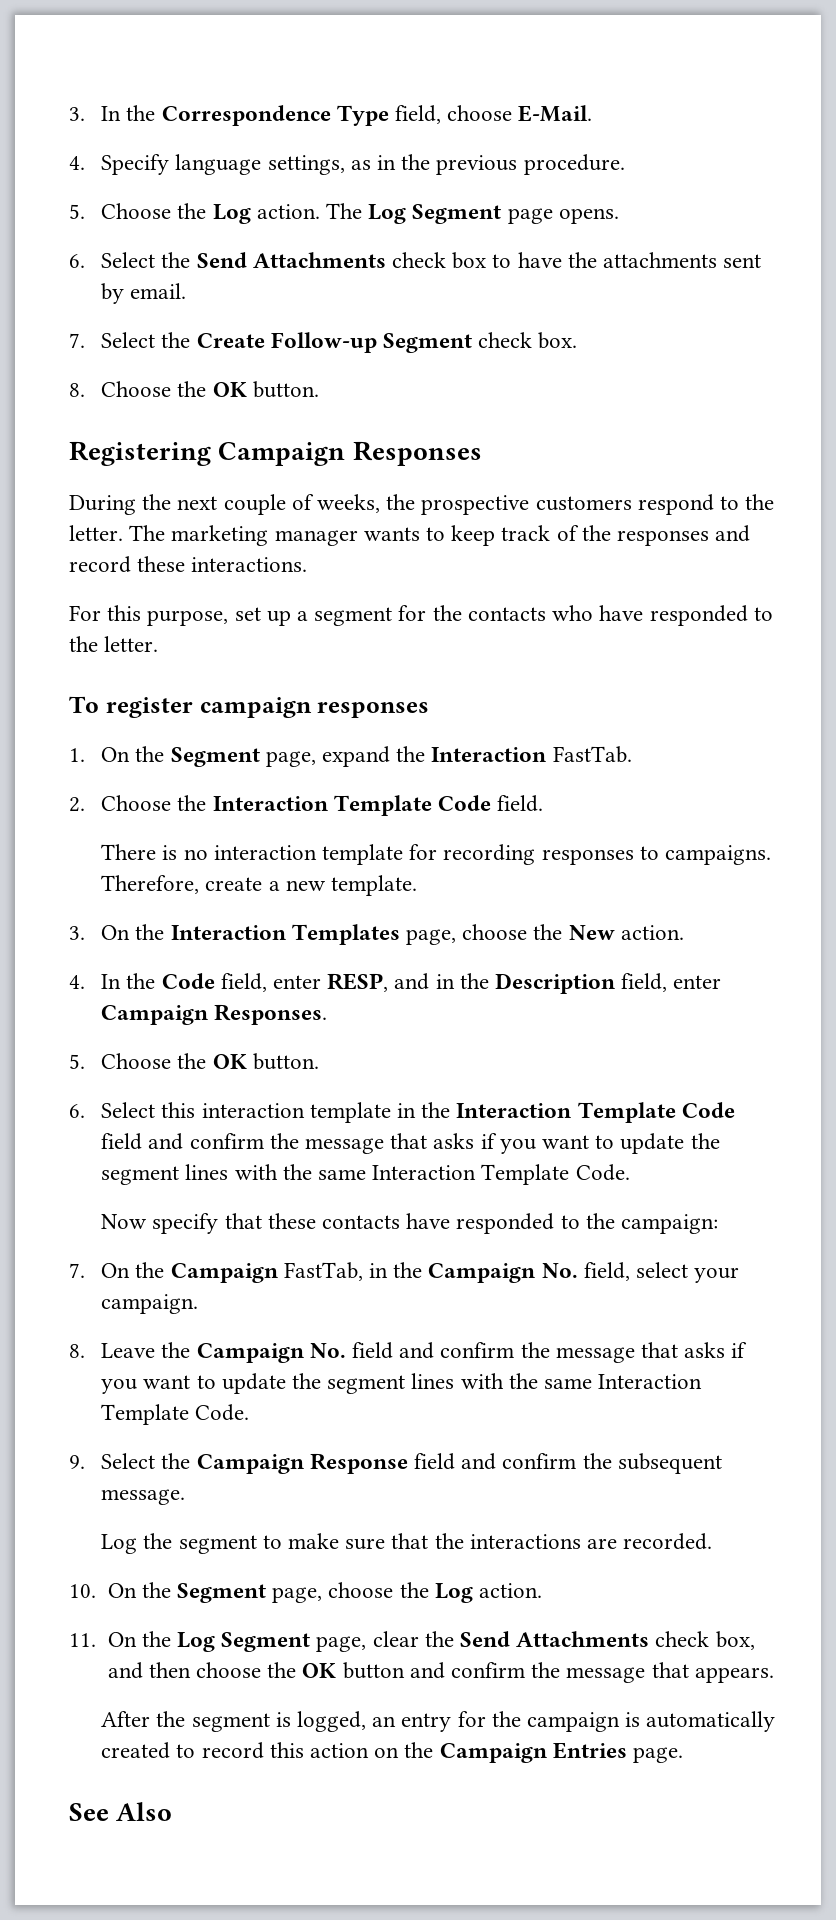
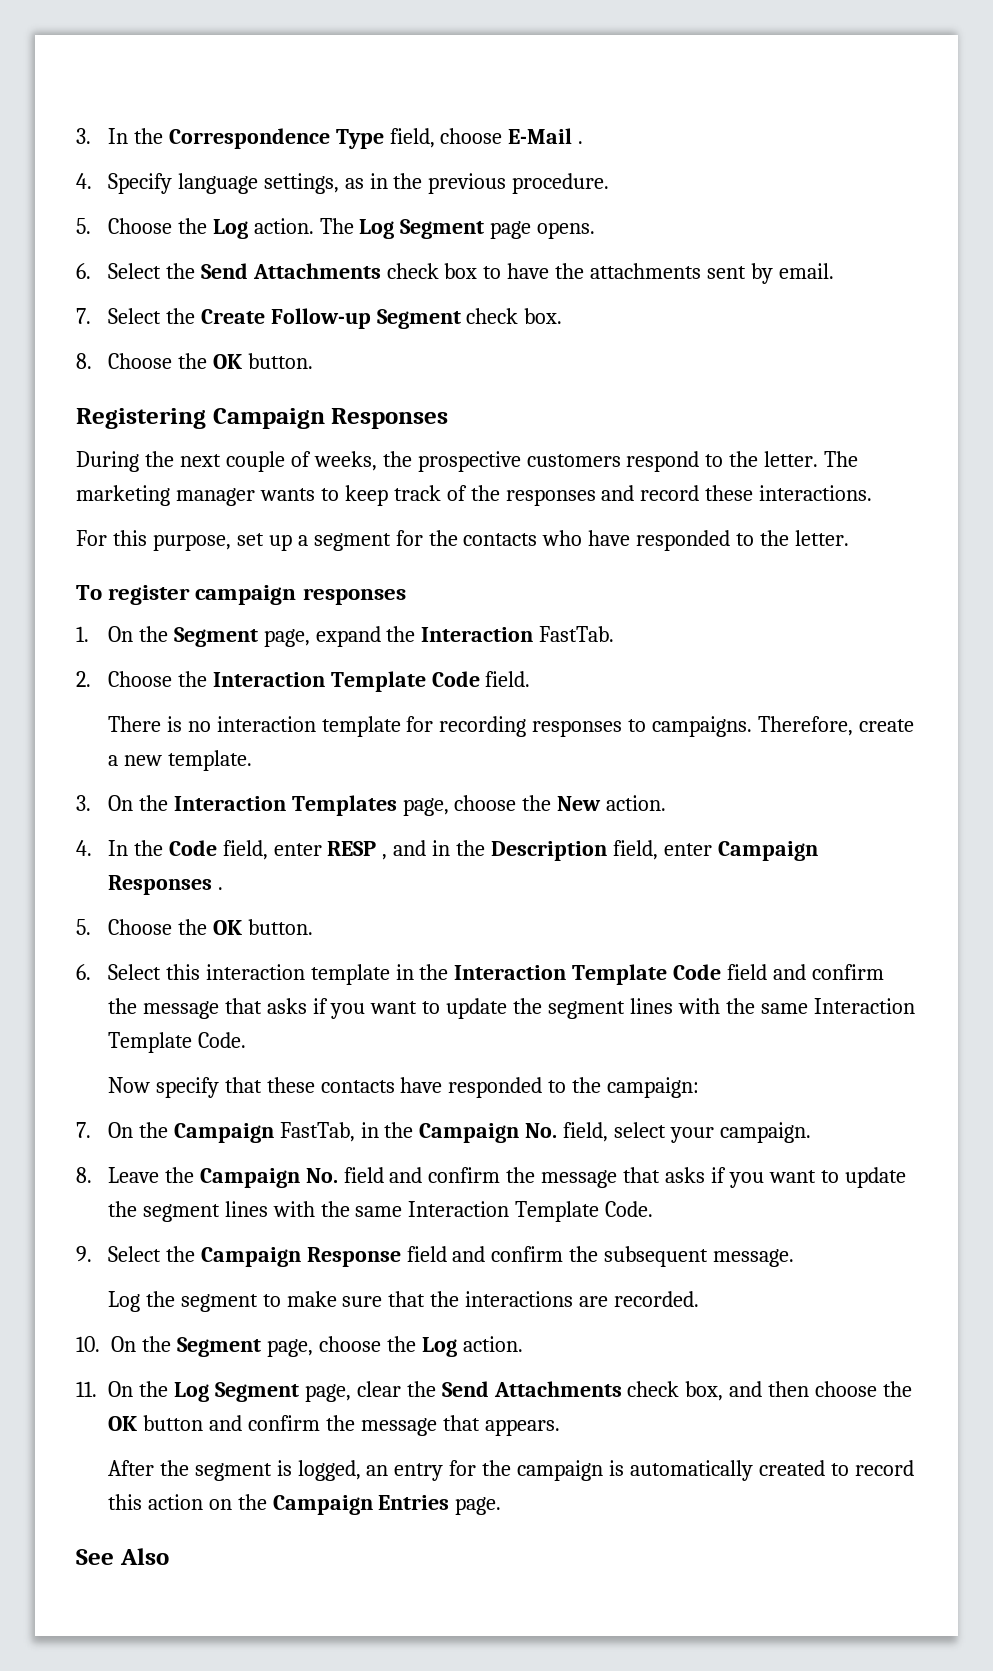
[518,105,593,122] E-Mail. -> [508,128,584,144] E-Mail .
[327,973,389,992] RESP, -> [327,841,388,860] RESP ,
[214,1004,328,1025] Responses. -> [107,875,223,895] Responses .

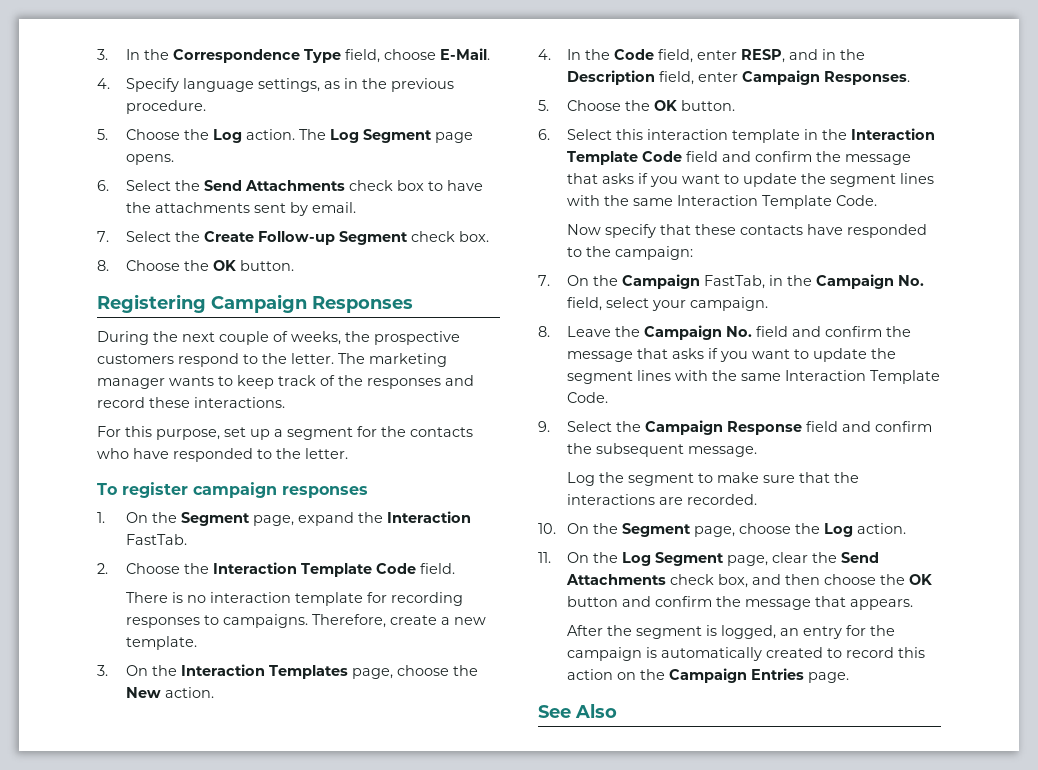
[508,128,584,144] E-Mail . -> [439,48,490,60] E-Mail.
[327,841,388,860] RESP , -> [740,49,785,63] RESP,
[107,875,223,895] Responses . -> [823,71,910,85] Responses.

